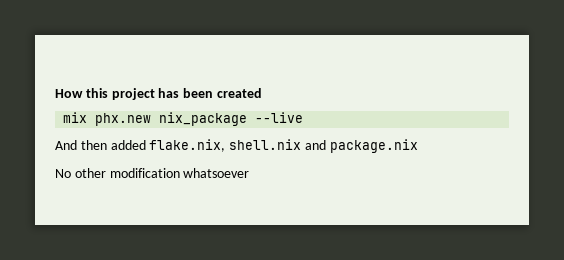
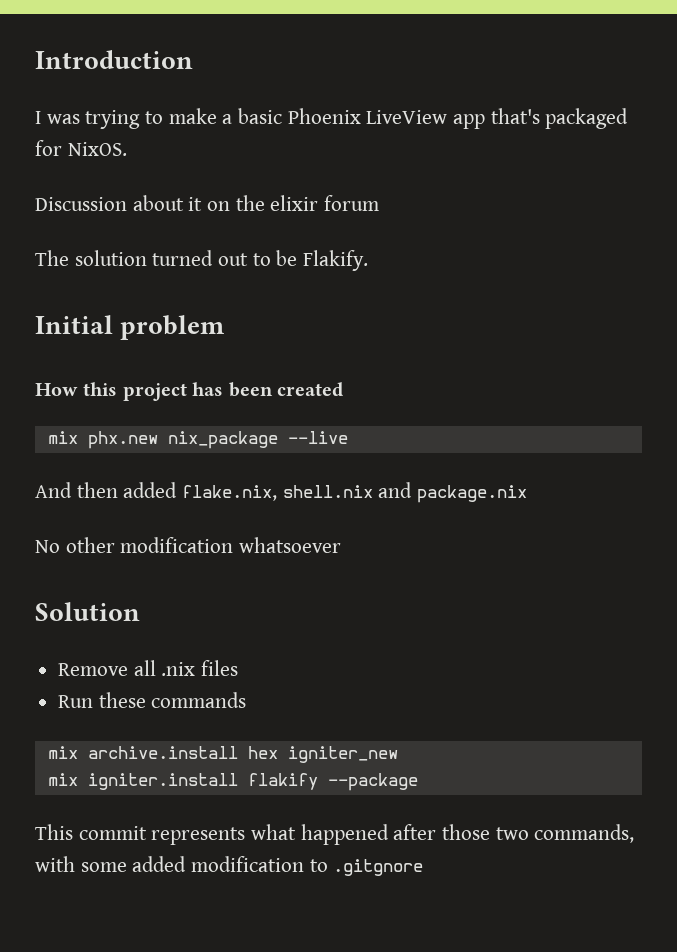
(55, 93) none -> [35,50,193,69] [35,108,629,129] [35,140,127,156] [35,195,380,211] [35,250,369,271] [35,315,226,340] Introduction // I was trying to make a basic Phoenix LiveView app that's packaged for NixOS. // Discussion about it on the elixir forum // The solution turned out to be Flakify. // Initial problem //
(250, 173) none -> [35,602,140,621] [58,660,239,676] [58,692,247,708] [47,746,398,763] [47,773,418,791] [35,824,635,845] [35,856,424,876] // Solution // Remove all .nix files // Run these commands // mix archive.install hex igniter_new // mix igniter.install flakify --package // This commit represents what happened after those two commands, with some added modification to .gitgnore

